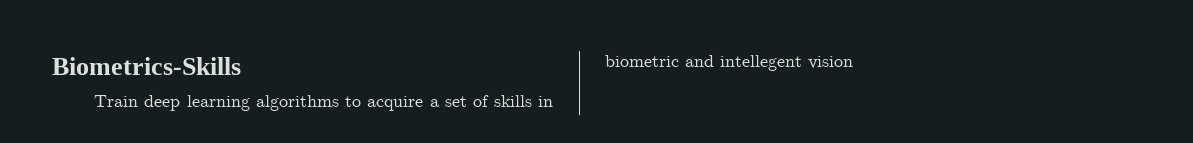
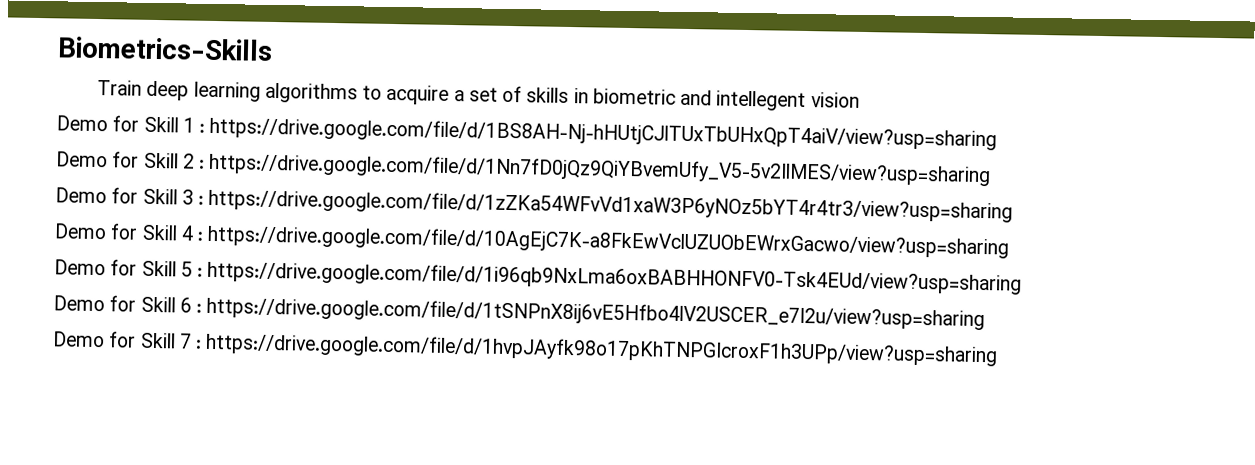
(853, 62) none -> [56,115,998,151] [56,151,992,187] [55,187,1014,223] [54,223,1010,259] [54,259,1023,295] [53,295,986,331] [52,331,999,367] // Demo for Skill 1 : https://drive.google.com/file/d/1BS8AH-Nj-hHUtjCJlTUxTbUHxQpT4aiV/view?usp=sharing // Demo for Skill 2 : https://drive.google.com/file/d/1Nn7fD0jQz9QiYBvemUfy_V5-5v2IlMES/view?usp=sharing // Demo for Skill 3 : https://drive.google.com/file/d/1zZKa54WFvVd1xaW3P6yNOz5bYT4r4tr3/view?usp=sharing // Demo for Skill 4 : https://drive.google.com/file/d/10AgEjC7K-a8FkEwVclUZUObEWrxGacwo/view?usp=sharing // Demo for Skill 5 : https://drive.google.com/file/d/1i96qb9NxLma6oxBABHHONFV0-Tsk4EUd/view?usp=sharing // Demo for Skill 6 : https://drive.google.com/file/d/1tSNPnX8ij6vE5Hfbo4lV2USCER_e7I2u/view?usp=sharing // Demo for Skill 7 : https://drive.google.com/file/d/1hvpJAyfk98o17pKhTNPGIcroxF1h3UPp/view?usp=sharing

